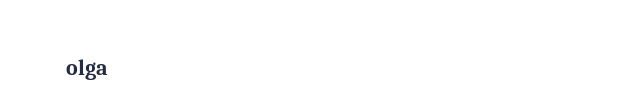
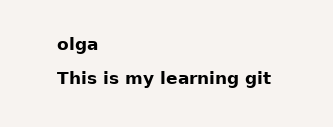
(108, 69) none -> [57,71,271,88] // This is my learning git

